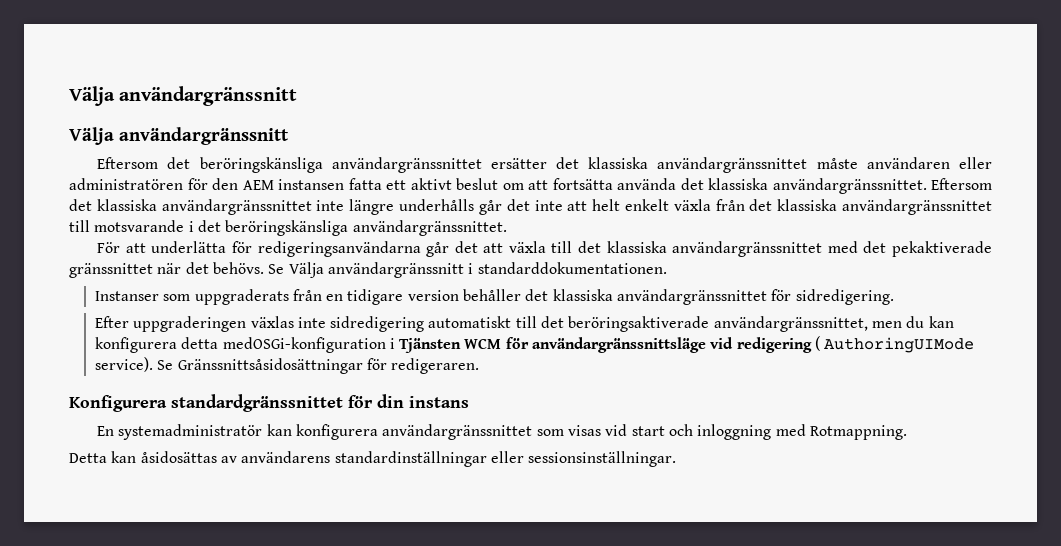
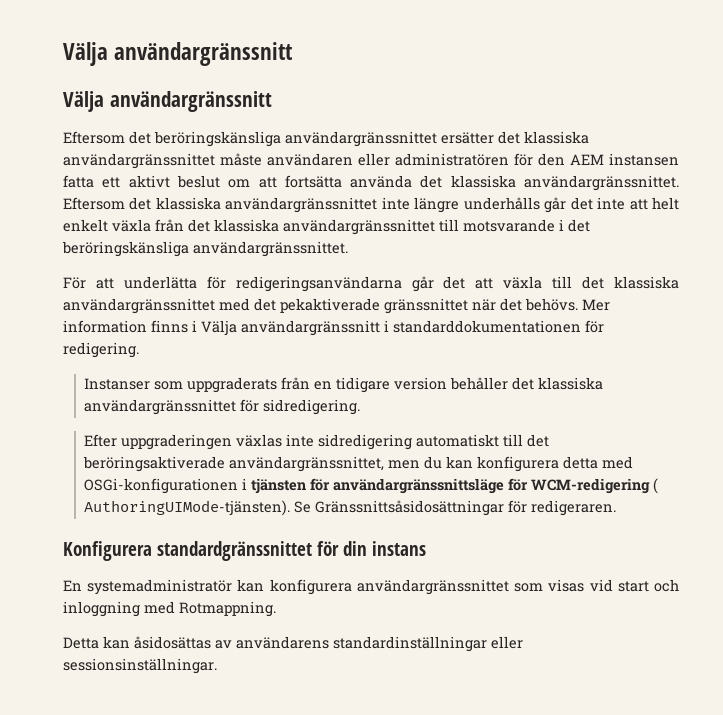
[268,262,667,278] Se Välja användargränssnitt i standarddokumentationen. -> [582,299,610,311] [63,320,604,336] [63,342,139,358] Mer information finns i Välja användargränssnitt i standarddokumentationen för redigering.
[222,336,975,353] [94,357,153,372] medOSGi-konfiguration i Tjänsten WCM för användargränssnittsläge vid redigering ( AuthoringUIMode service). -> [602,456,634,469] [84,478,659,494] [84,500,291,516] med OSGi-konfigurationen i tjänsten för användargränssnittsläge för WCM-redigering ( AuthoringUIMode-tjänsten).

